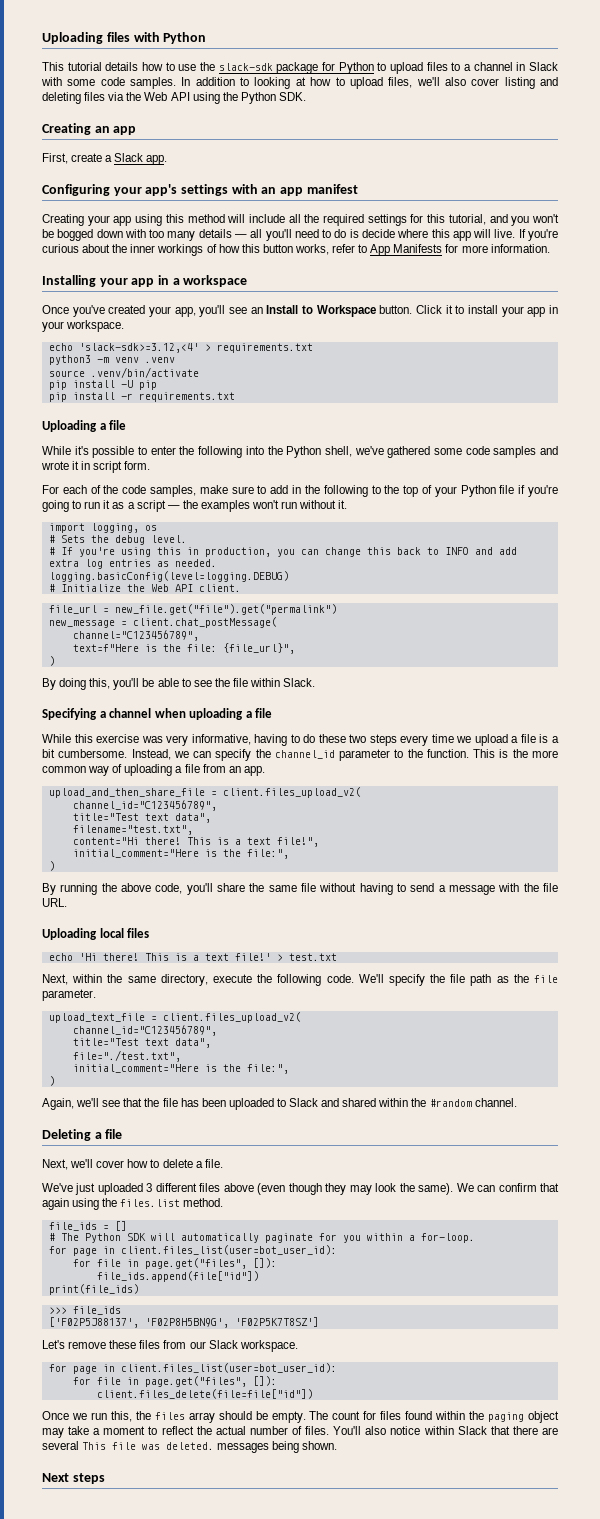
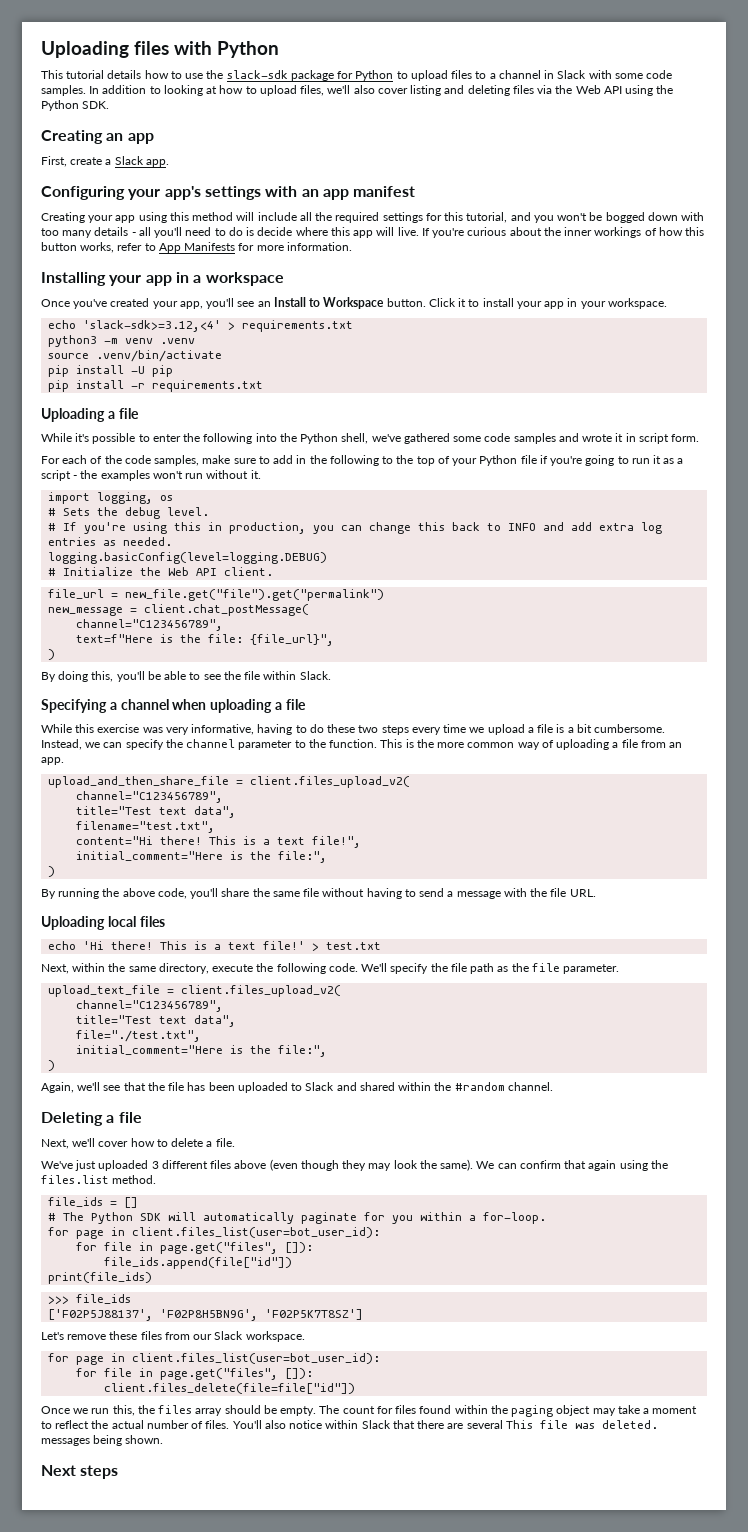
[234,234,247,238] — -> [131,232,136,236] -
[167,505,180,509] — -> [73,475,78,479] -
[274,750,335,759] channel_id -> [186,739,236,748] channel
[72,800,217,811] channel_id="C123456789", -> [76,791,224,803] channel="C123456789",
[72,1025,217,1036] channel_id="C123456789", -> [76,1000,224,1012] channel="C123456789",

